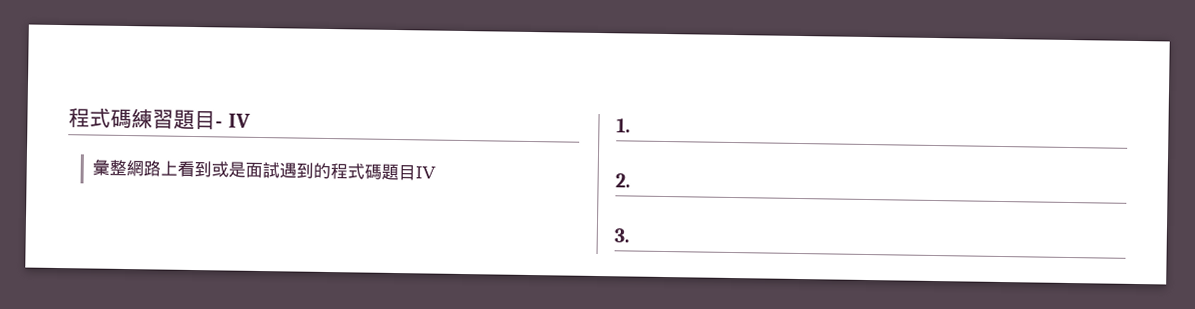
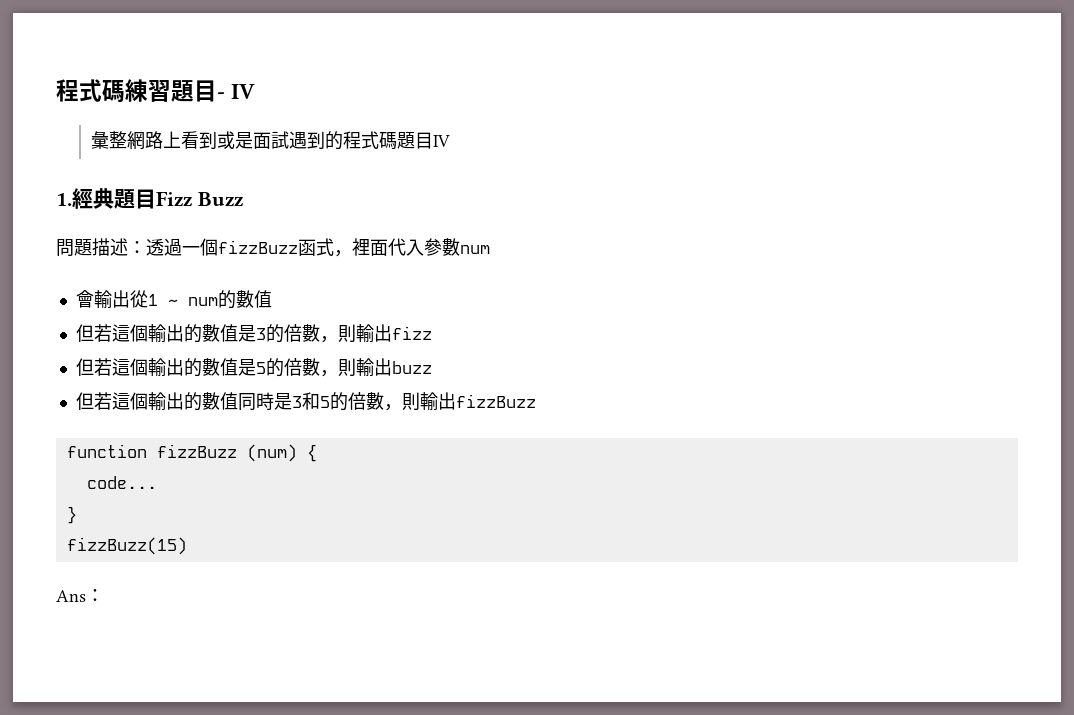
[615,173,631,188] [614,228,630,243] // 2. // 3. -> [72,188,243,209] [56,238,490,257] [75,290,272,309] [75,324,432,343] [75,358,432,377] [75,392,536,411] [66,444,317,462] [86,476,157,489] [66,506,77,524] [66,537,187,555] [56,589,104,602] 經典題目Fizz Buzz // 問題描述：透過一個fizzBuzz函式，裡面代入參數num // 會輸出從1 ~ num的數值 // 但若這個輸出的數值是3的倍數，則輸出fizz // 但若這個輸出的數值是5的倍數，則輸出buzz // 但若這個輸出的數值同時是3和5的倍數，則輸出fizzBuzz // function fizzBuzz (num) { // code... // } // fizzBuzz(15) // Ans：

